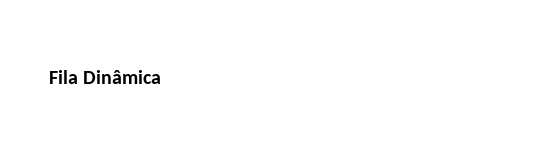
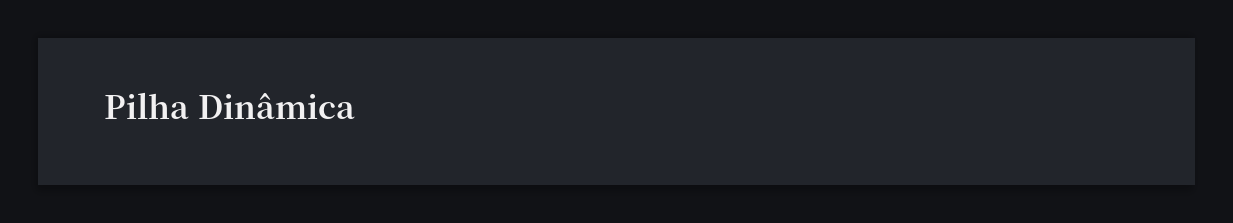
[49,70,78,84] Fila -> [104,92,189,119] Pilha

